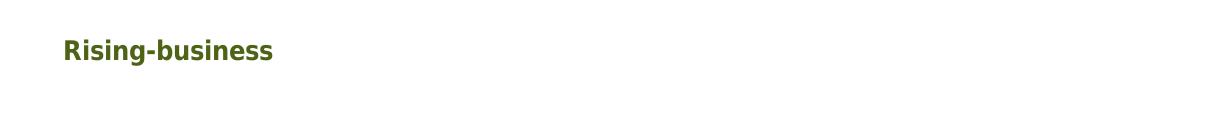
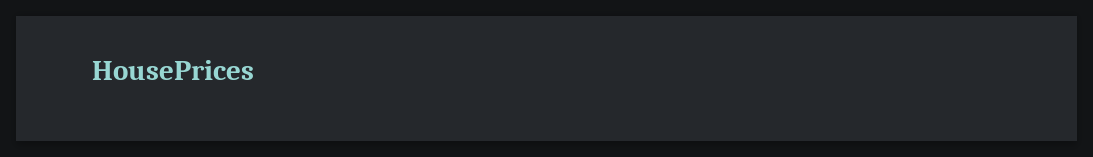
[63,39,273,66] Rising-business -> [92,60,254,80] HousePrices

